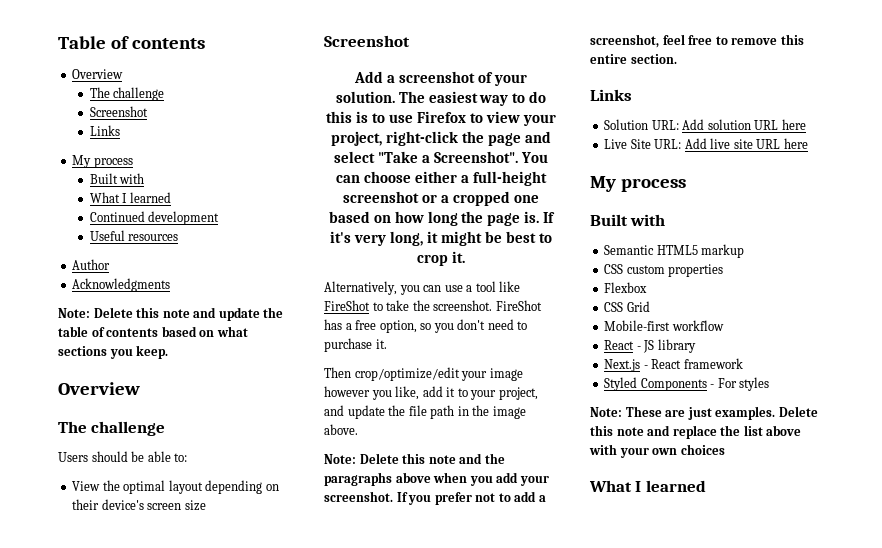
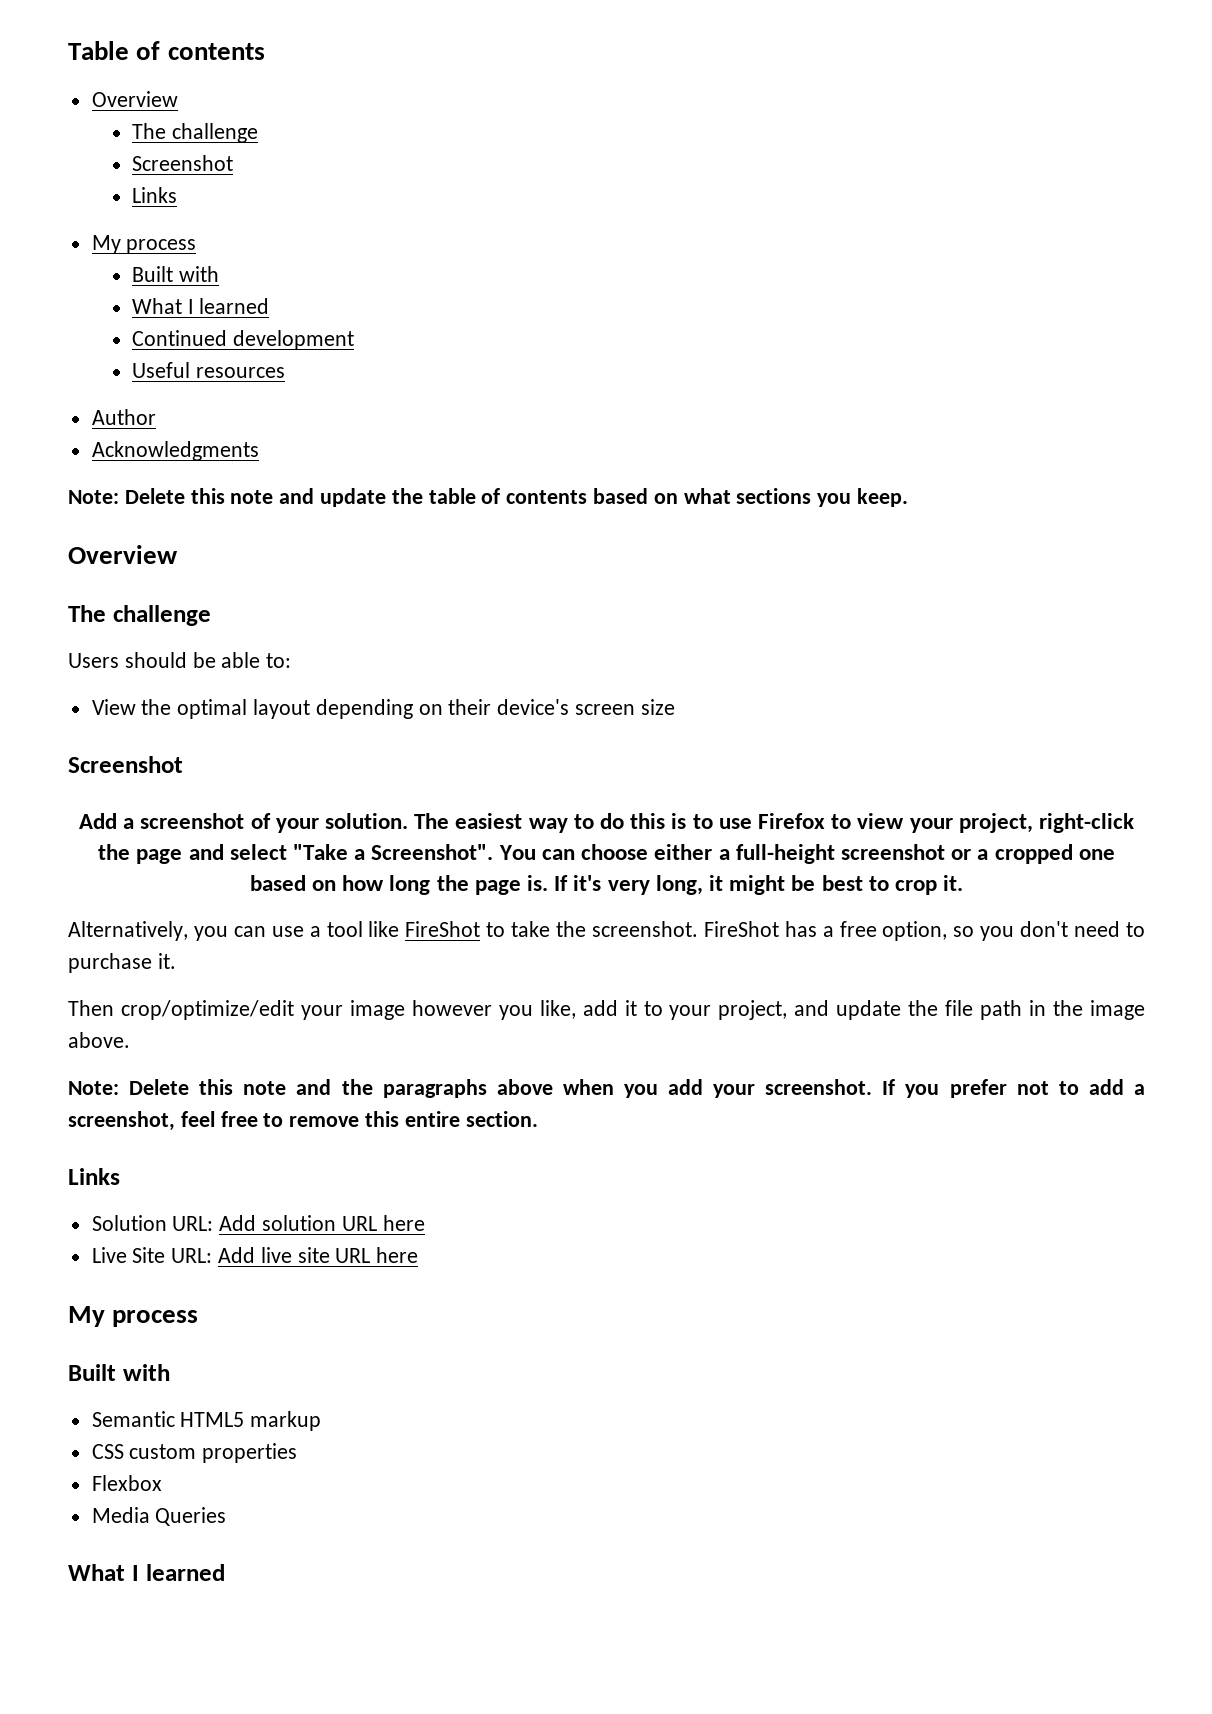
[604,301,650,312] [604,320,724,331] [604,339,696,353] [604,358,743,372] [604,377,770,391] [590,406,818,420] [590,425,802,439] [589,444,725,458] CSS Grid // Mobile-first workflow // React - JS library // Next.js - React framework // Styled Components - For styles // Note: These are just examples. Delete this note and replace the list above with your own choices -> [91,1507,227,1526] Media Queries

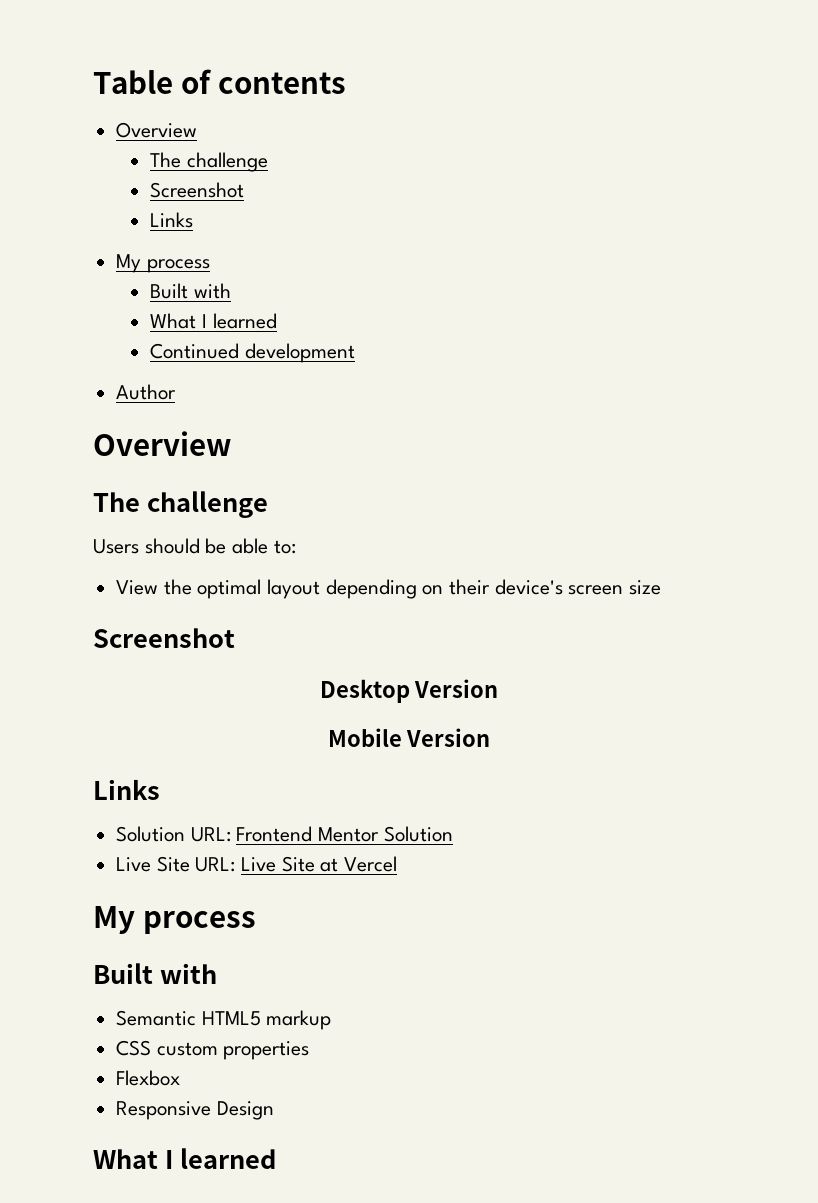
[131,362,285,378] // Useful resources -> (355, 353) none
[91,441,259,461] [68,488,909,507] // Acknowledgments // Note: Delete this note and update the table of contents based on what sections you keep. -> (177, 392) none
[78,813,1135,833] [98,844,1115,864] [249,875,964,895] [68,921,1146,941] [68,953,176,973] [68,1000,1145,1020] [68,1032,130,1048] [68,1079,1145,1098] [68,1111,538,1131] Add a screenshot of your solution. The easiest way to do this is to use Firefox to view your project, right-click the page and select "Take a Screenshot". You can choose either a full-height screenshot or a cropped one based on how long the page is. If it's very long, it might be best to crop it. // Alternatively, you can use a tool like FireShot to take the screenshot. FireShot has a free option, so you don't need to purchase it. // Then crop/optimize/edit your image however you like, add it to your project, and update the file path in the image above. // Note: Delete this note and the paragraphs above when you add your screenshot. If you prefer not to add a screenshot, feel free to remove this entire section. -> [319,679,499,703] [327,728,491,747] Desktop Version // Mobile Version
[219,1215,425,1231] Add solution URL here -> [236,826,453,842] Frontend Mentor Solution
[218,1247,419,1263] Add live site URL here -> [241,856,398,872] Live Site at Vercel
[91,1507,227,1526] Media Queries -> [116,1101,274,1120] Responsive Design

